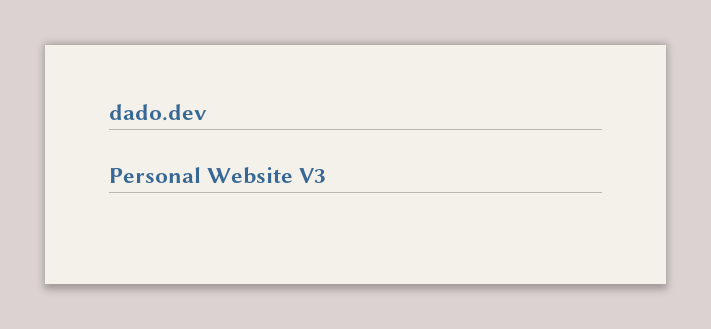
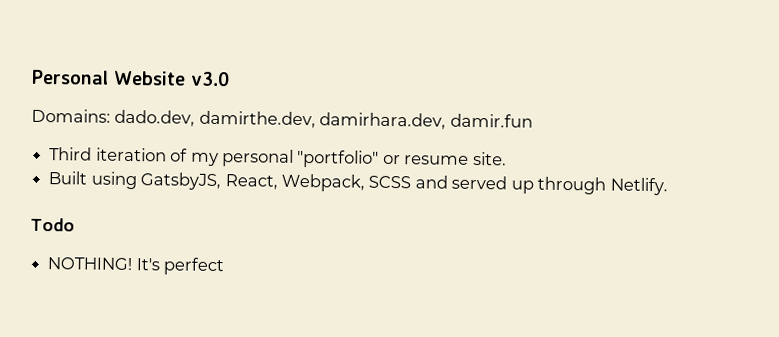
[109,104,207,121] dado.dev // -> (31, 77) none
[299,168,327,183] V3 -> [189,71,230,87] [31,108,533,130] [49,147,507,168] [48,171,668,196] [30,217,75,232] [47,257,225,276] v3.0 // Domains: dado.dev, damirthe.dev, damirhara.dev, damir.fun // Third iteration of my personal "portfolio" or resume site. // Built using GatsbyJS, React, Webpack, SCSS and served up through Netlify. // Todo // NOTHING! It's perfect

